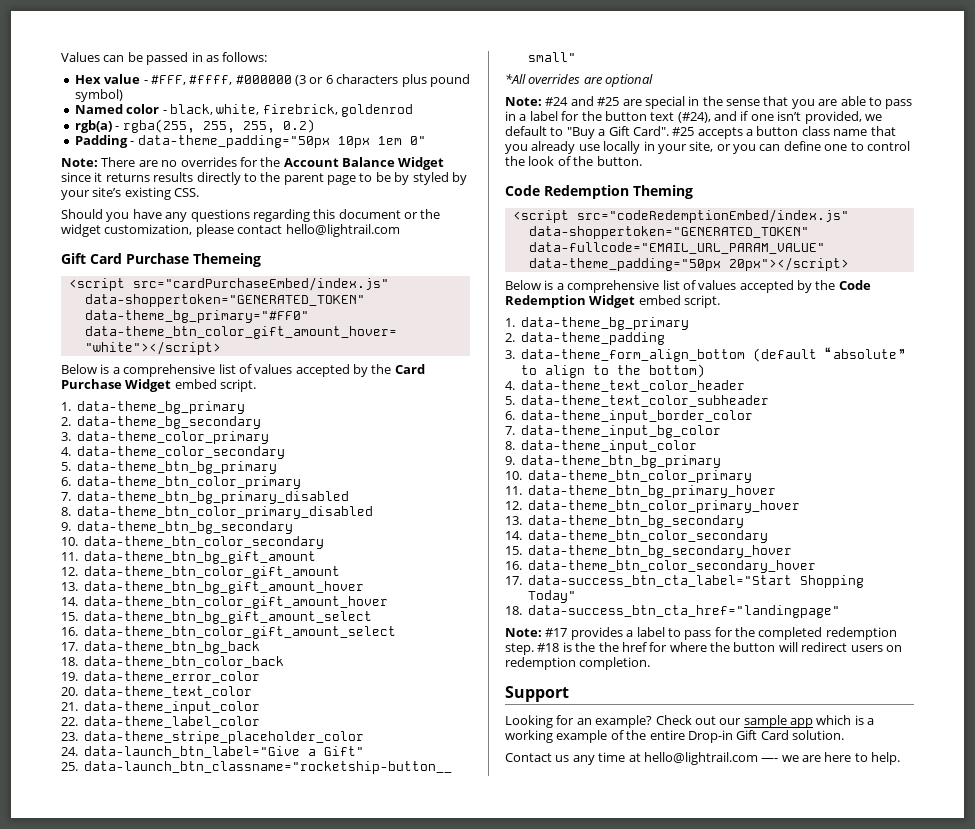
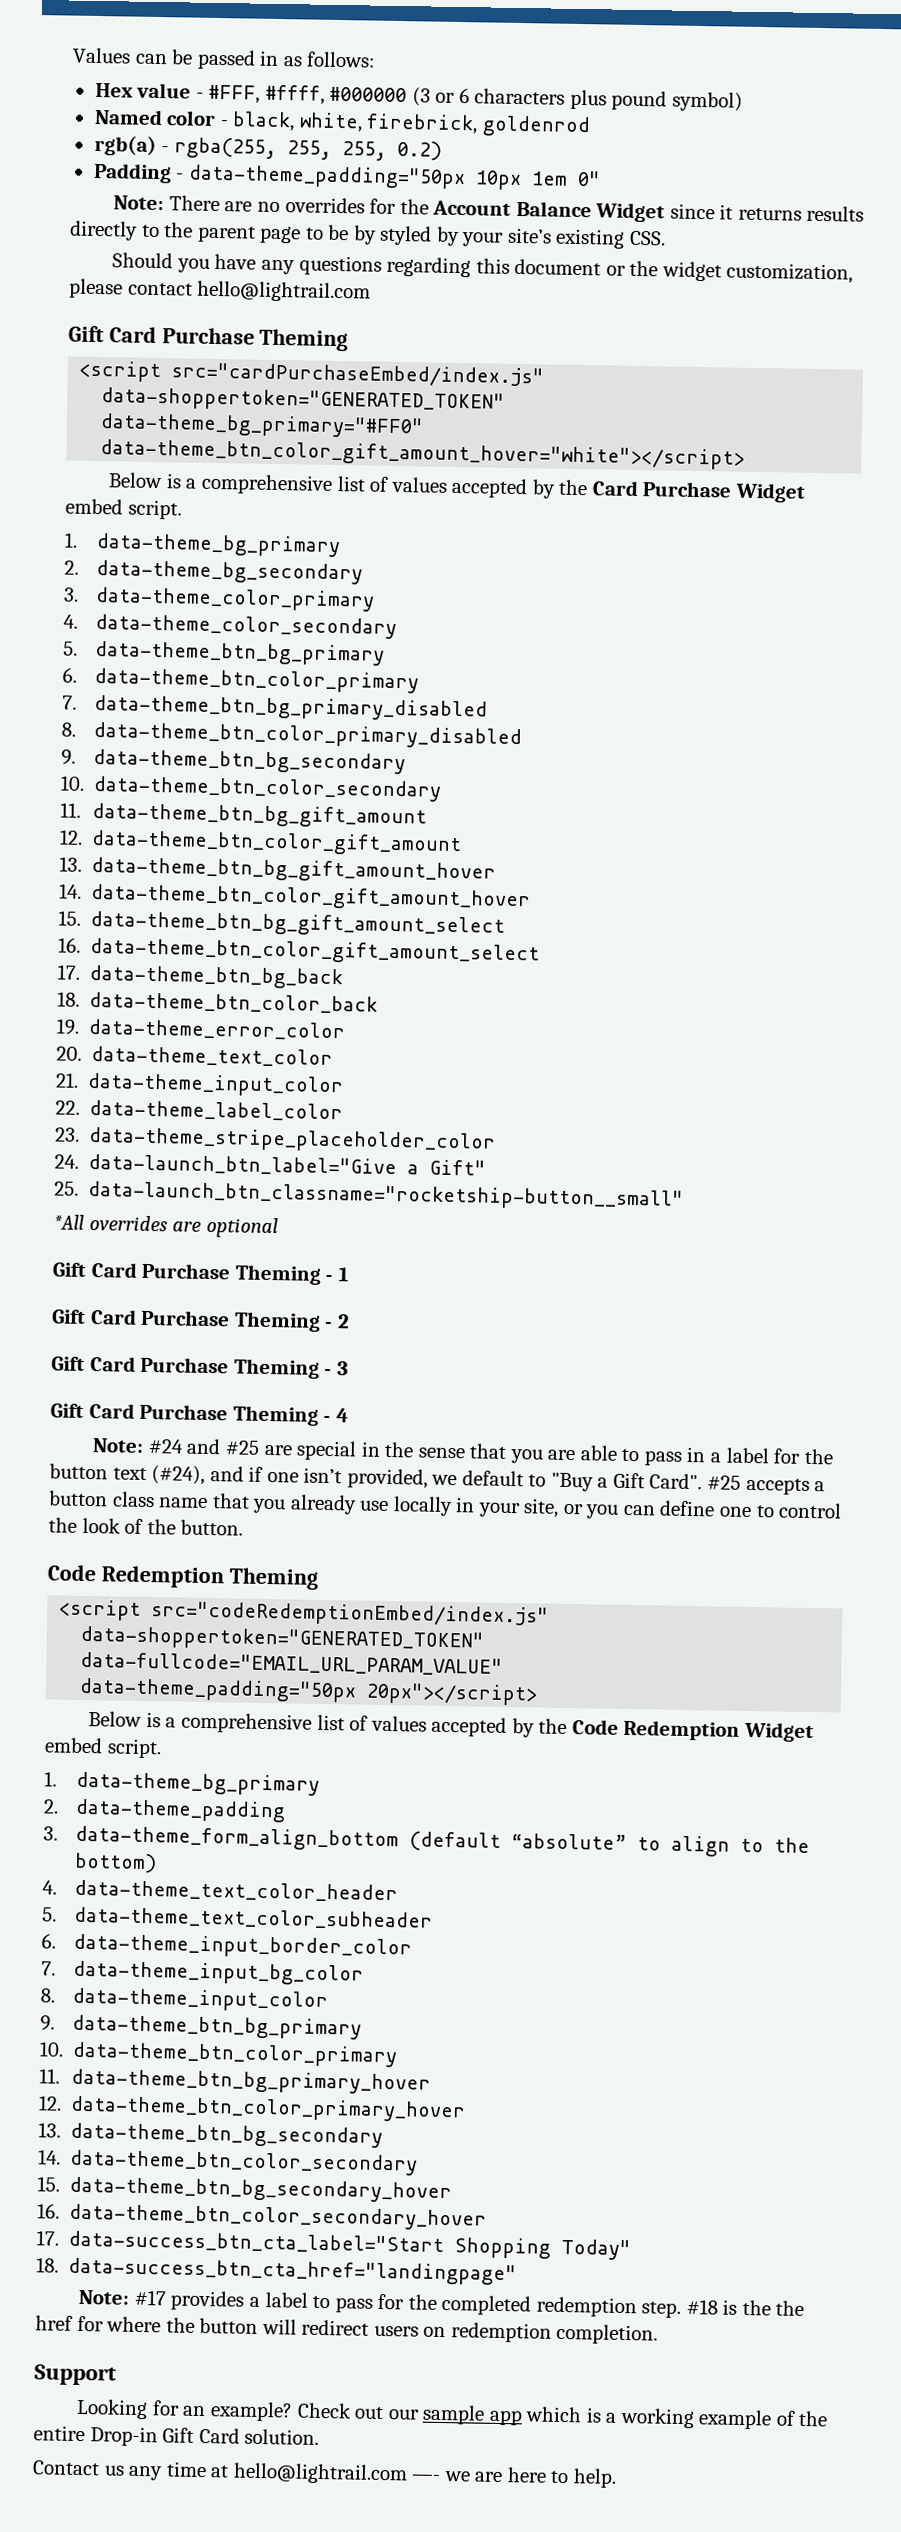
[193,253,261,267] Themeing -> [259,328,349,352] Theming
(654, 80) none -> [52,1262,349,1285] [51,1309,350,1332] [51,1356,349,1379] [50,1403,349,1426] // Gift Card Purchase Theming - 1 // Gift Card Purchase Theming - 2 // Gift Card Purchase Theming - 3 // Gift Card Purchase Theming - 4

